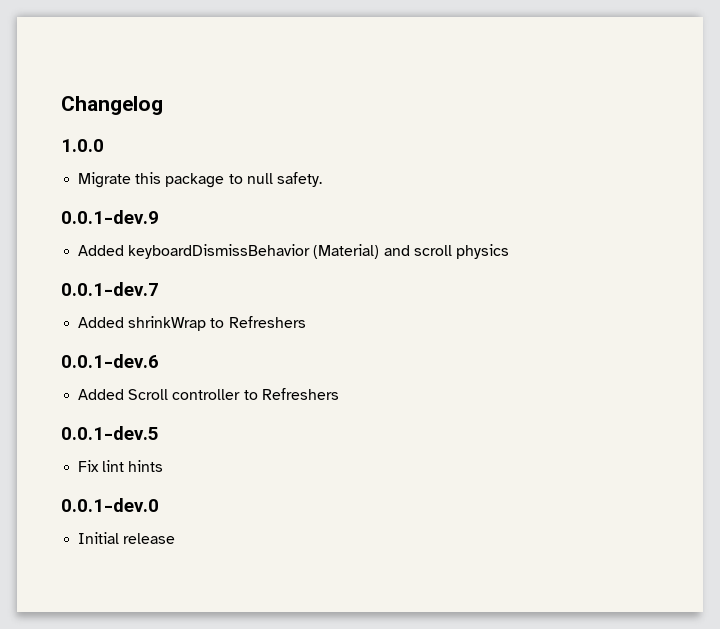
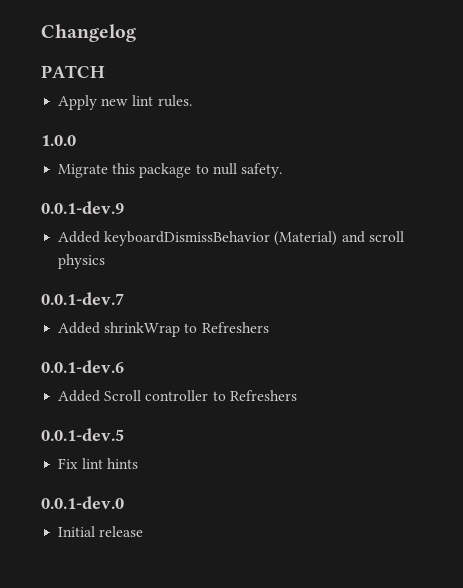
(163, 105) none -> [41,65,105,78] [58,95,192,110] // PATCH // Apply new lint rules.

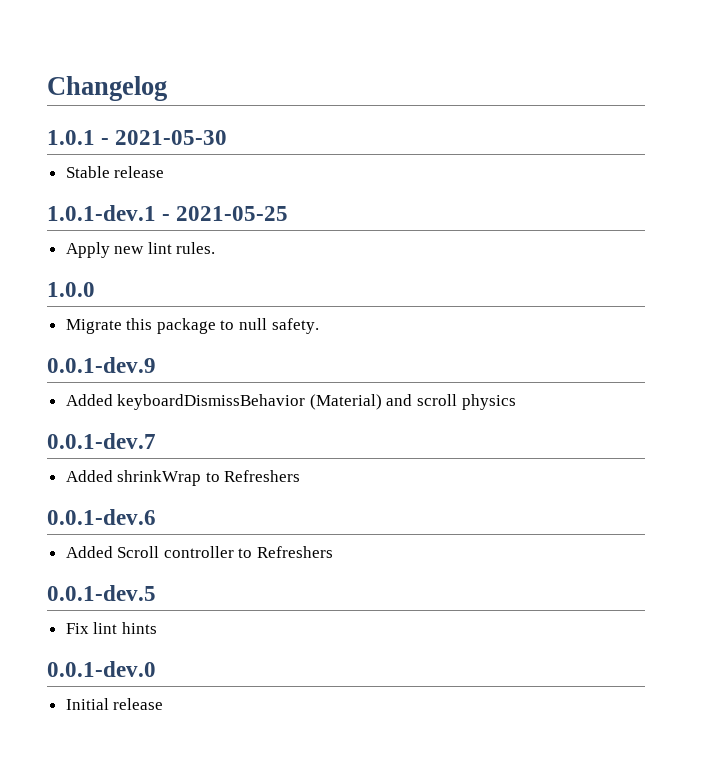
[41,65,105,78] PATCH -> [47,130,228,145] [65,166,165,178] [47,205,289,221] 1.0.1 - 2021-05-30 // Stable release // 1.0.1-dev.1 - 2021-05-25

